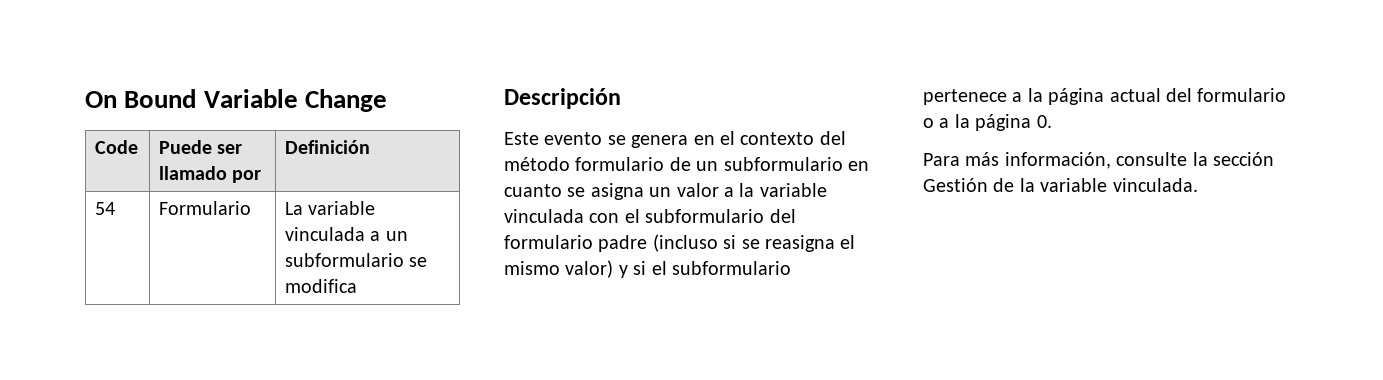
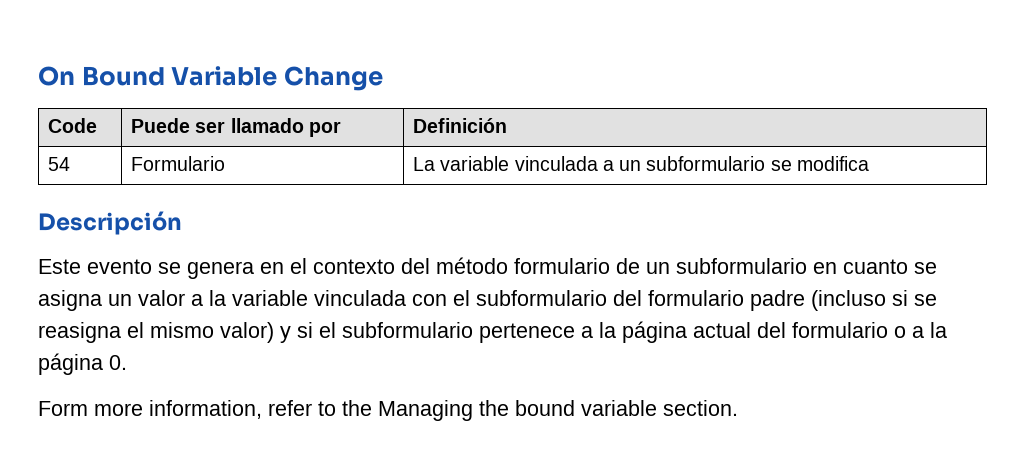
[923,152,1274,169] [923,178,1198,192] Para más información, consulte la sección Gestión de la variable vinculada. -> [38,400,738,421] Form more information, refer to the Managing the bound variable section.

